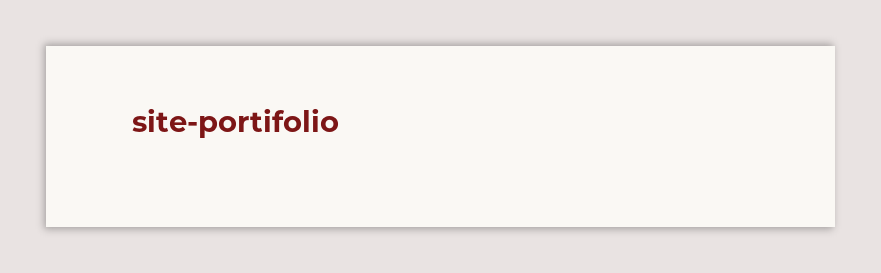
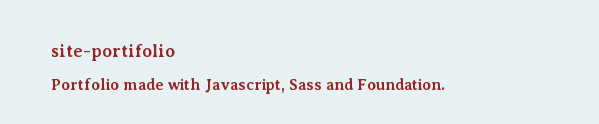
(339, 123) none -> [51,78,446,94] // Portfolio made with Javascript, Sass and Foundation.

